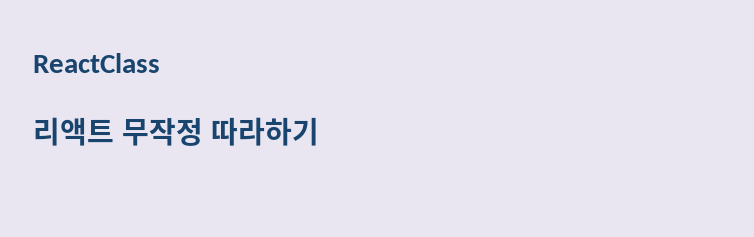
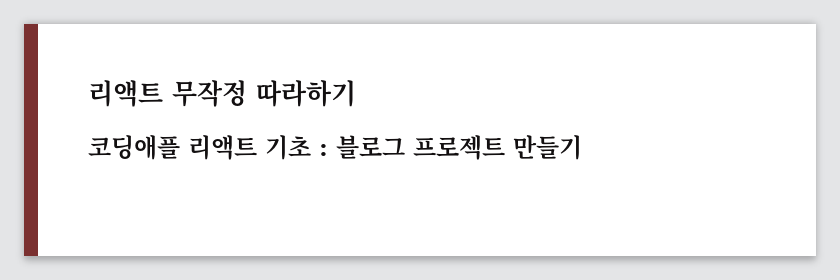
[33,53,160,73] ReactClass // -> (88, 93) none
(319, 131) none -> [88,135,582,160] // 코딩애플 리액트 기초 : 블로그 프로젝트 만들기

